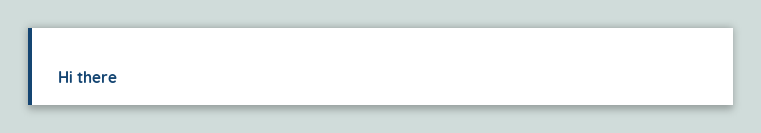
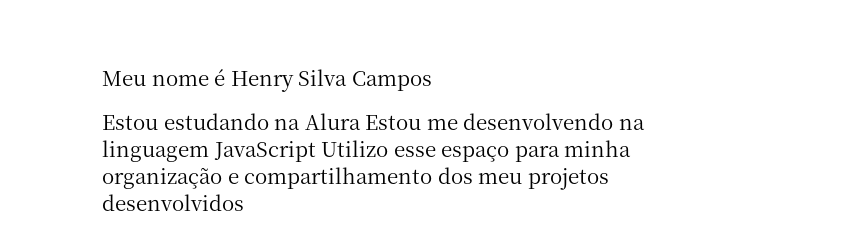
[58,71,118,83] Hi there -> [102,69,432,92] [102,113,645,130] [102,140,632,162] [102,167,609,190] [102,194,244,211] Meu nome é Henry Silva Campos // Estou estudando na Alura Estou me desenvolvendo na linguagem JavaScript Utilizo esse espaço para minha organização e compartilhamento dos meu projetos desenvolvidos

